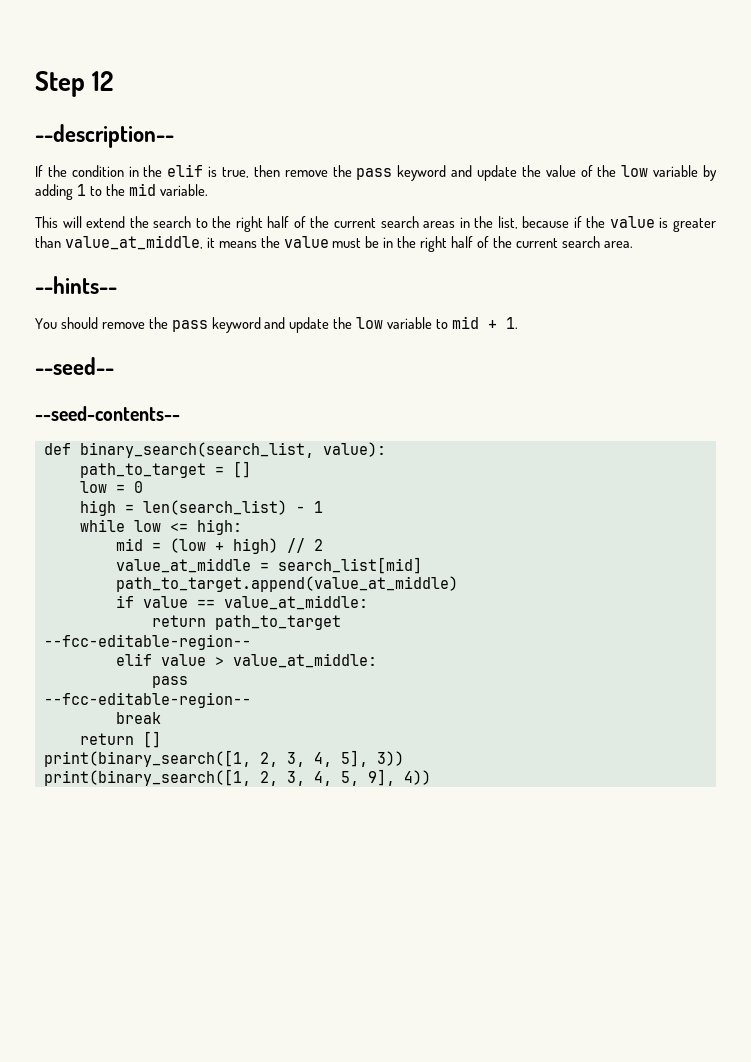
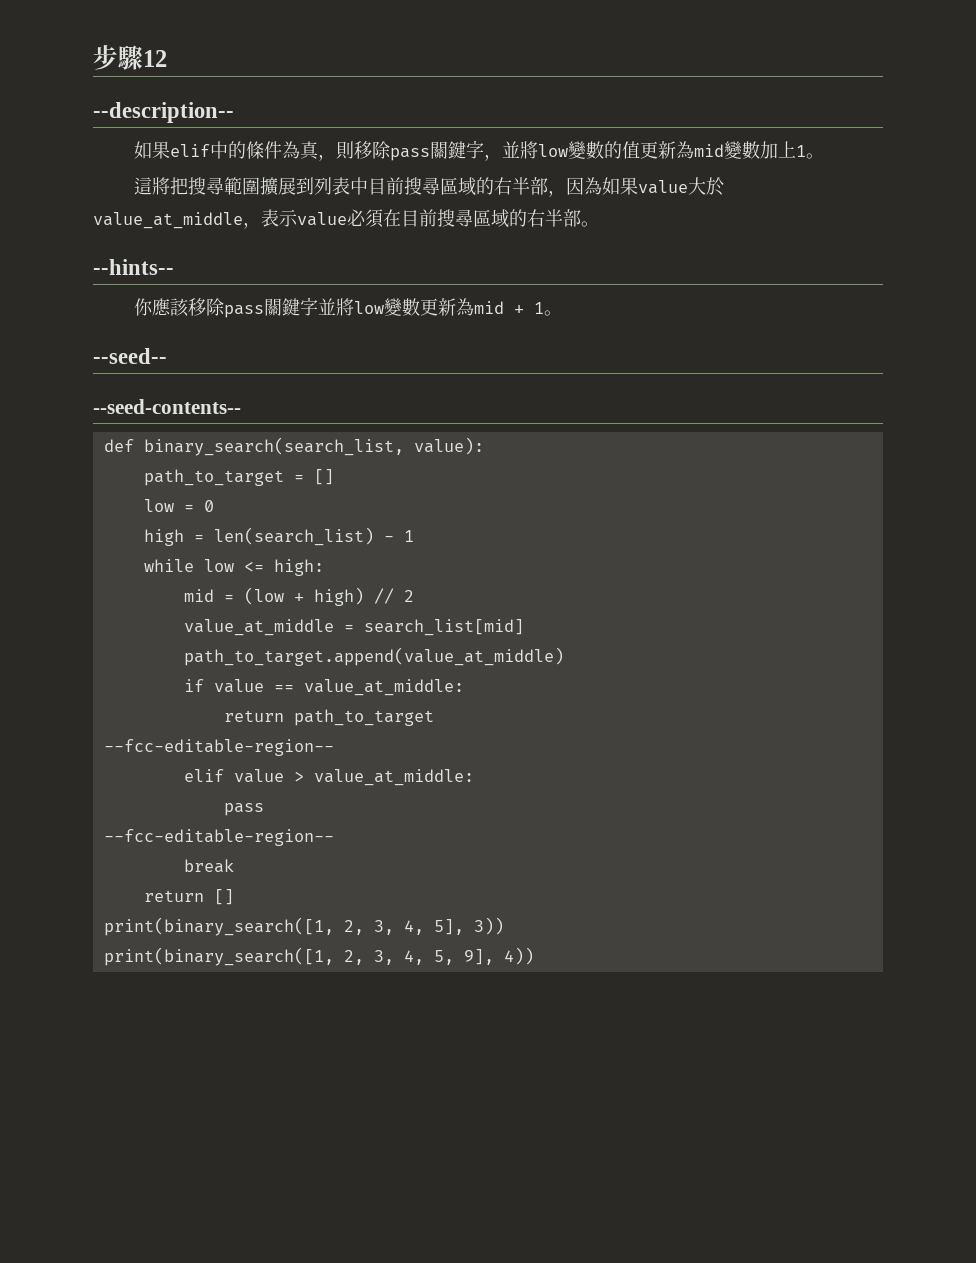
[35,71,85,97] Step -> [93,45,143,70] 步驟
[35,164,717,181] [35,183,208,200] [35,216,716,232] [35,235,633,252] [35,276,117,294] [35,317,449,333] If the condition in the elif is true, then remove the pass keyword and update the value of the low variable by adding 1 to the mid variable. // This will extend the search to the right half of the current search areas in the list, because if the value is greater than value_at_middle, it means the value must be in the right half of the current search area. // --hints-- // You should remove the pass keyword and update the low variable to -> [133,140,824,161] [133,177,724,197] [93,209,599,229] [93,259,174,275] [133,297,474,318] 如果elif中的條件為真，則移除pass關鍵字，並將low變數的值更新為mid變數加上1。 // 這將把搜尋範圍擴展到列表中目前搜尋區域的右半部，因為如果value大於value_at_middle，表示value必須在目前搜尋區域的右半部。 // --hints-- // 你應該移除pass關鍵字並將low變數更新為
[505,317,518,329] 1. -> [533,302,562,316] 1。

